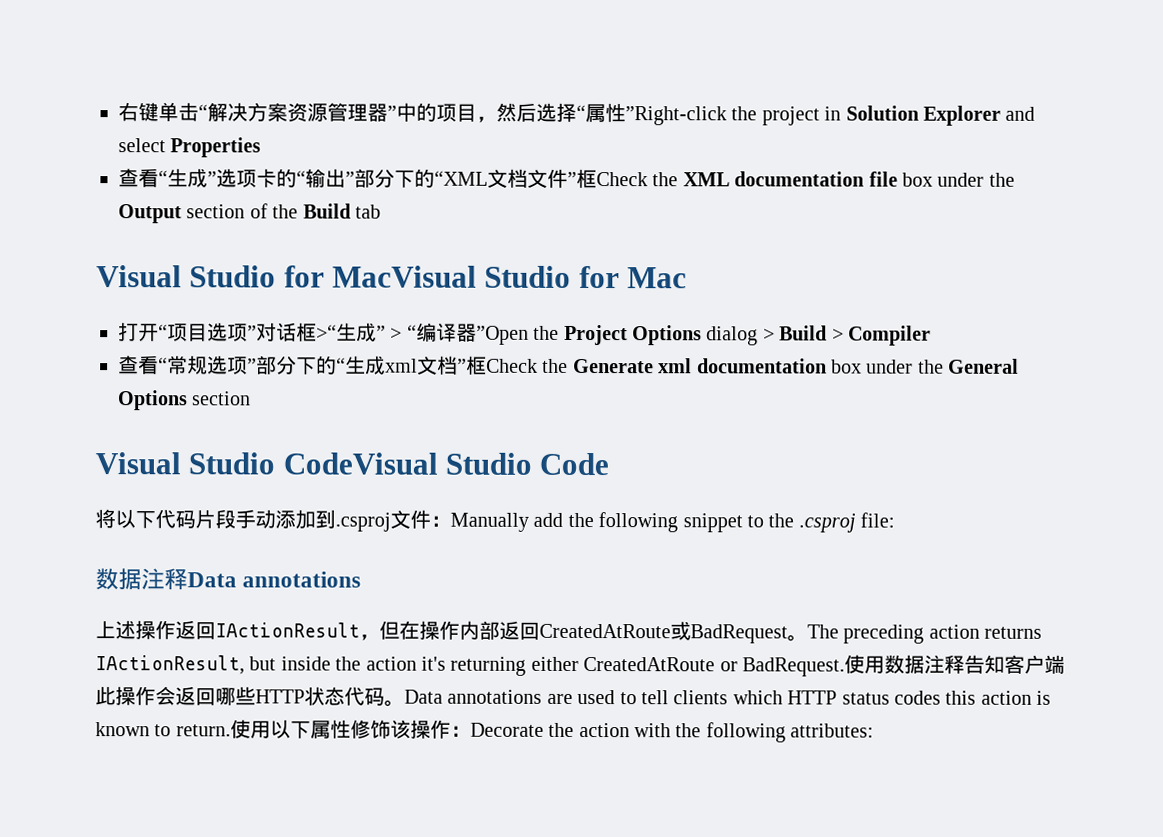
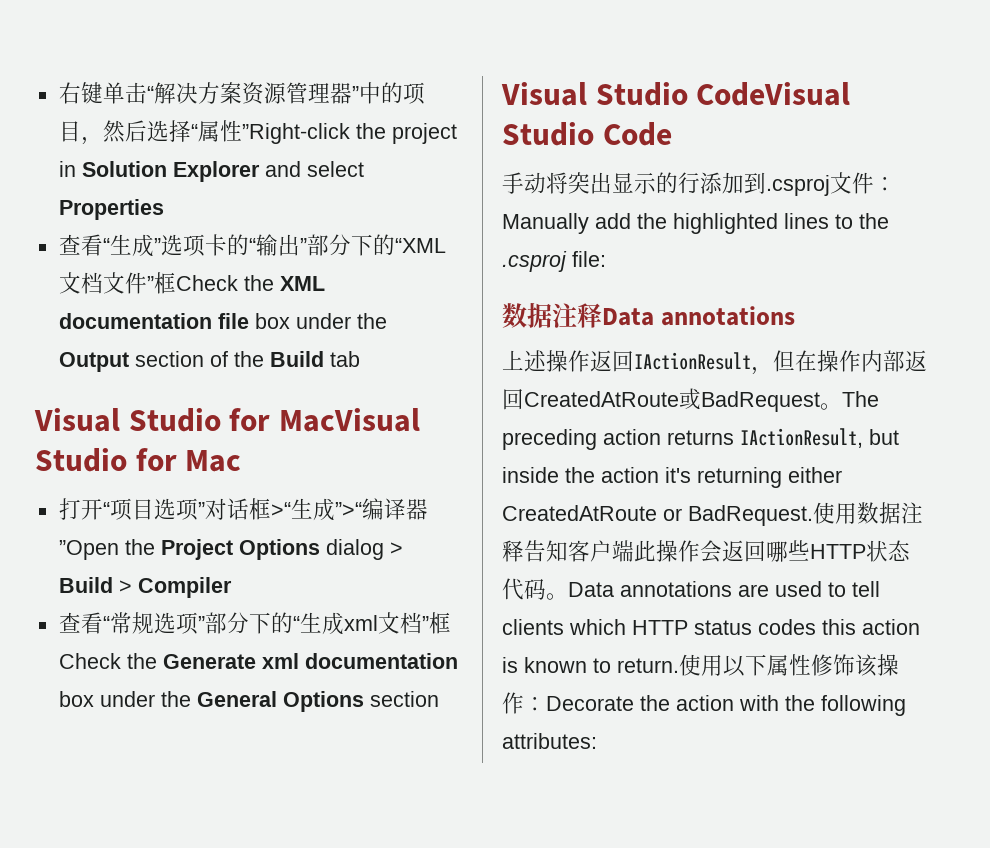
[376,324,417,340] ” > “ -> [334,502,362,517] ”>“
[95,509,276,529] 将以下代码片段手动 -> [502,172,700,194] 手动将突出显示的行
[598,512,743,533] following snippet -> [673,213,829,234] highlighted lines

